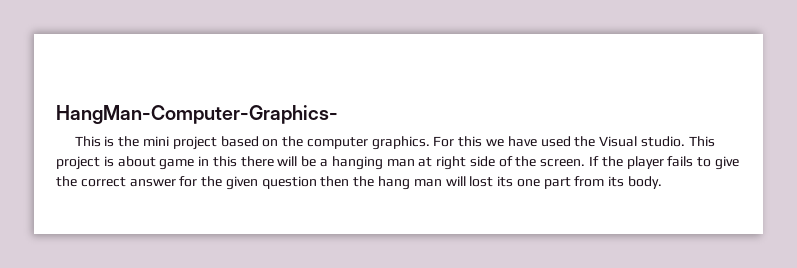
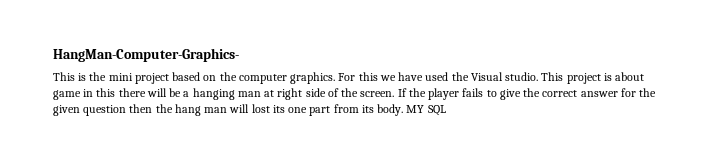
(663, 182) none -> [406,105,446,116] MY SQL

